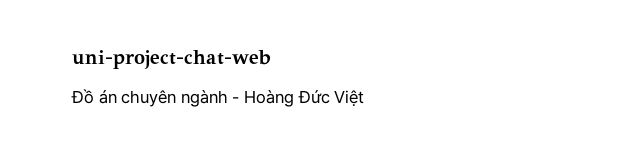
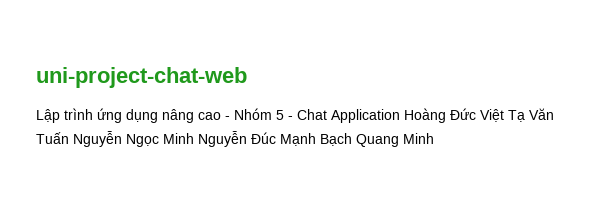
[71,89,365,107] Đồ án chuyên ngành - Hoàng Đức Việt -> [36,108,554,123] [36,131,434,147] Lập trình ứng dụng nâng cao - Nhóm 5 - Chat Application Hoàng Đức Việt Tạ Văn Tuấn Nguyễn Ngọc Minh Nguyễn Đúc Mạnh Bạch Quang Minh

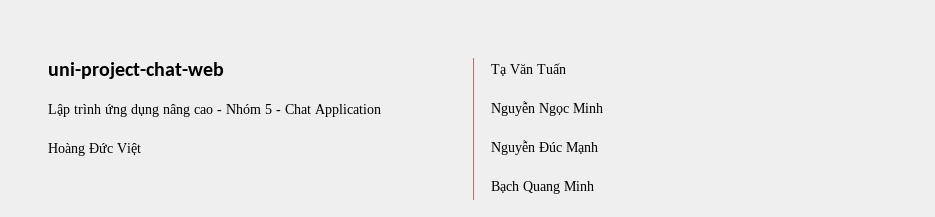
(400, 116) none -> (381, 110) //
(504, 115) none -> (141, 149) //
(69, 138) none -> (566, 68) //
(194, 138) none -> (603, 108) //
(316, 139) none -> (598, 148) //

